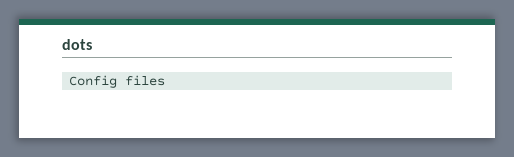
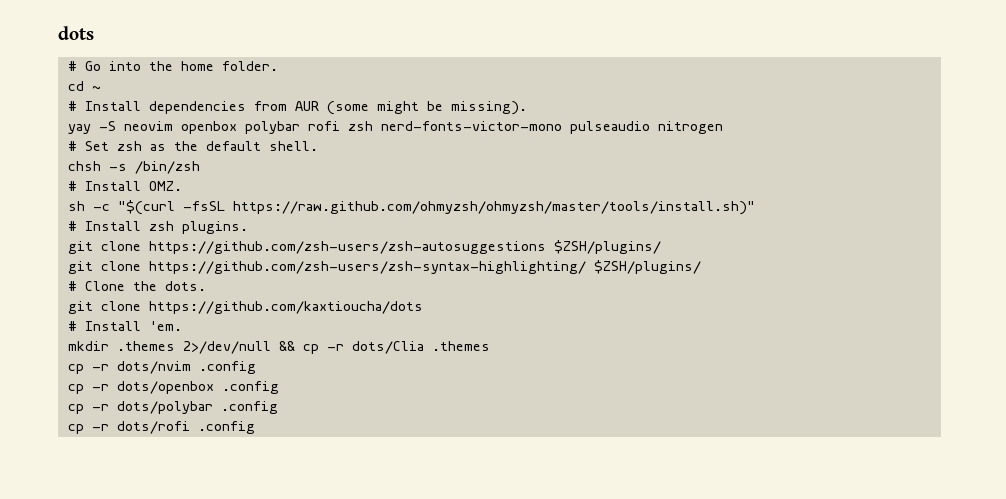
[69,75,166,88] Config files -> [67,61,278,71] [67,81,101,91] [67,101,527,115] [67,121,723,134] [67,141,318,151] [67,161,200,174] [67,181,182,191] [67,200,755,215] [67,221,248,234] [67,240,661,254] [67,260,701,274] [67,281,206,291] [67,301,423,314] [67,321,182,331] [67,341,490,354] [67,361,256,374] [67,381,279,394] [67,401,278,414] [67,421,255,434] # Go into the home folder. // cd ~ // # Install dependencies from AUR (some might be missing). // yay -S neovim openbox polybar rofi zsh nerd-fonts-victor-mono pulseaudio nitrogen // # Set zsh as the default shell. // chsh -s /bin/zsh // # Install OMZ. // sh -c "$(curl -fsSL https://raw.github.com/ohmyzsh/ohmyzsh/master/tools/install.sh)" // # Install zsh plugins. // git clone https://github.com/zsh-users/zsh-autosuggestions $ZSH/plugins/ // git clone https://github.com/zsh-users/zsh-syntax-highlighting/ $ZSH/plugins/ // # Clone the dots. // git clone https://github.com/kaxtioucha/dots // # Install 'em. // mkdir .themes 2>/dev/null && cp -r dots/Clia .themes // cp -r dots/nvim .config // cp -r dots/openbox .config // cp -r dots/polybar .config // cp -r dots/rofi .config

